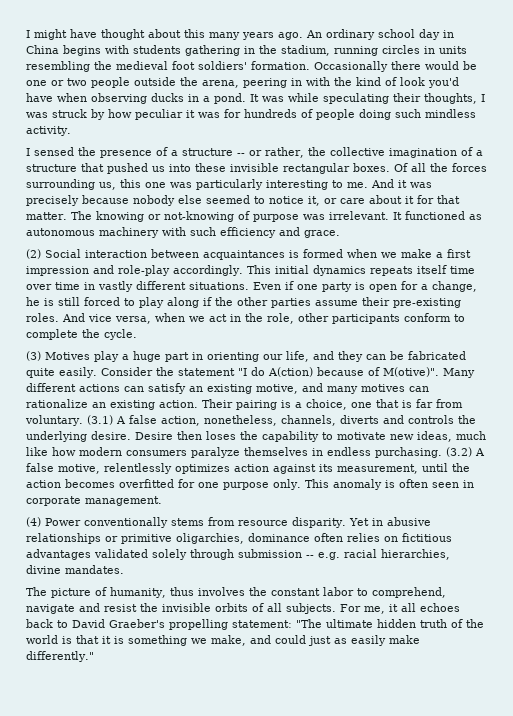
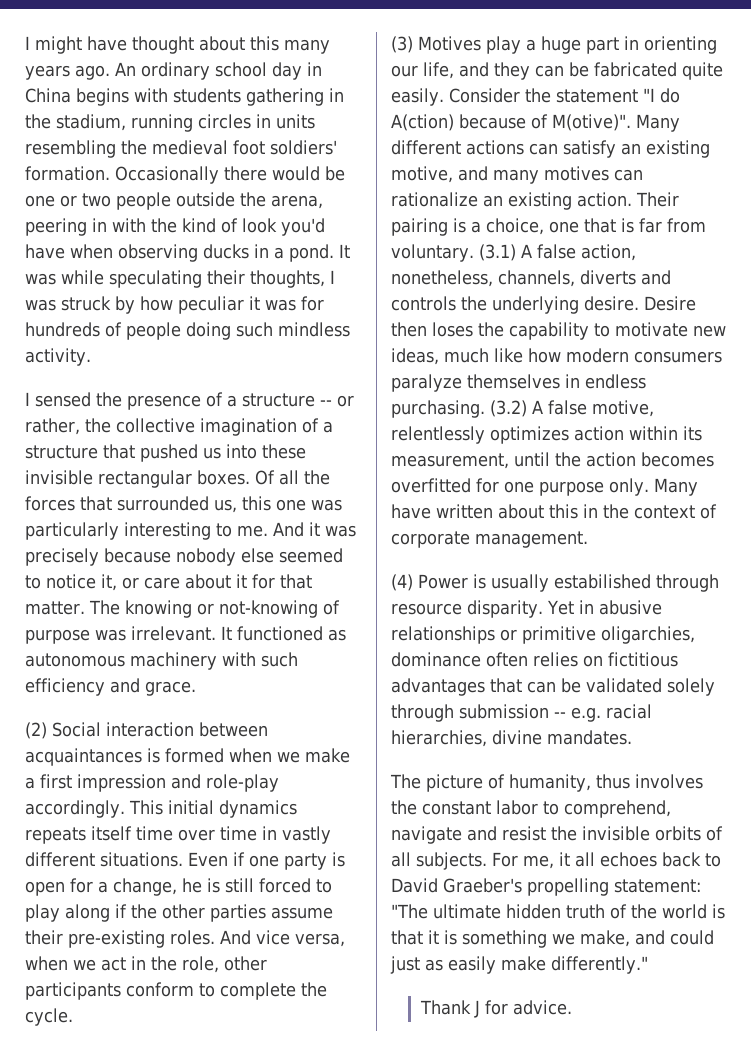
[26,179,95,190] surrounding -> [80,496,209,511] that surrounded
[273,464,316,474] against -> [629,426,678,440] within
[304,479,474,490] This anomaly is often seen in -> [653,478,698,496] [391,504,717,519] Many have written about this in the context of
[84,517,235,528] conventionally stems from -> [473,574,719,592] is usually estabilished through
(91, 554) none -> [490,678,581,693] that can be
(94, 656) none -> [419,1000,572,1018] // Thank J for advice.

